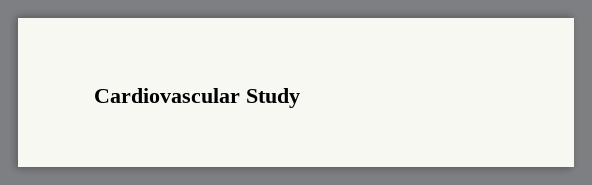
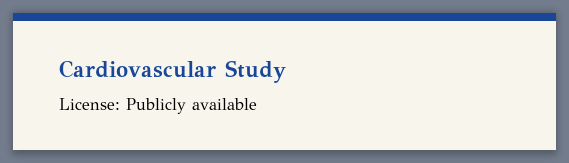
(300, 98) none -> [59,98,257,114] // License: Publicly available

